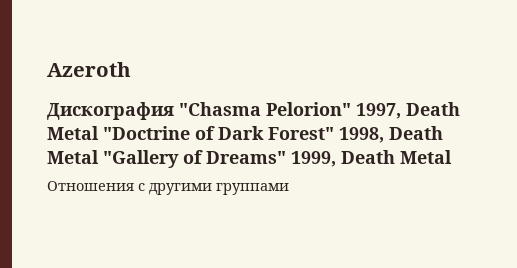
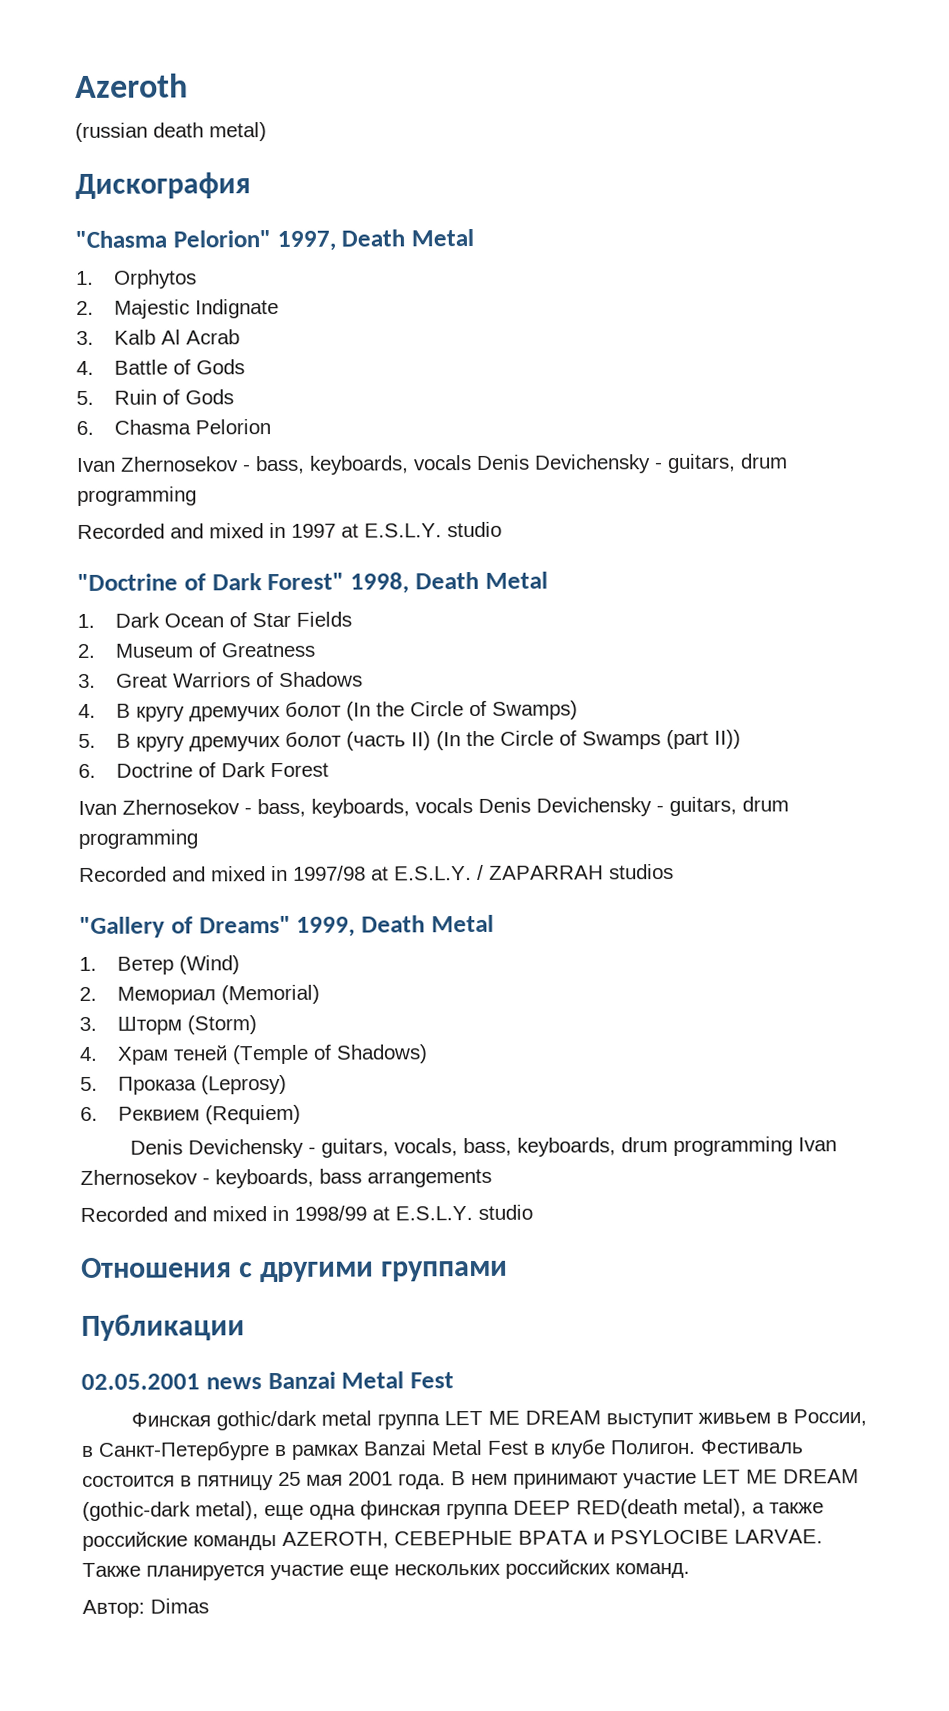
(131, 69) none -> [75,122,267,143] // (russian death metal)
(174, 111) none -> (251, 186) //
(99, 133) none -> [76,269,198,289] [76,298,280,319] [76,329,241,346] [76,359,246,376] [76,389,235,406] [76,419,272,436] [76,453,788,475] [77,486,197,507] [77,521,502,540] // 1. Orphytos // 2. Majestic Indignate // 3. Kalb Al Acrab // 4. Battle of Gods // 5. Ruin of Gods // 6. Chasma Pelorion // Ivan Zhernosekov - bass, keyboards, vocals Denis Devichensky - guitars, drum programming // Recorded and mixed in 1997 at E.S.L.Y. studio //
(99, 157) none -> [77,611,353,629] [77,642,316,659] [78,671,364,689] [78,700,579,722] [78,729,742,752] [78,762,330,779] [78,796,789,818] [78,829,198,850] [79,863,674,883] // 1. Dark Ocean of Star Fields // 2. Museum of Greatness // 3. Great Warriors of Shadows // 4. В кругу дремучих болот (In the Circle of Swamps) // 5. В кругу дремучих болот (часть II) (In the Circle of Swamps (part II)) // 6. Doctrine of Dark Forest // Ivan Zhernosekov - bass, keyboards, vocals Denis Devichensky - guitars, drum programming // Recorded and mixed in 1997/98 at E.S.L.Y. / ZAPARRAH studios //
[47,181,289,195] Отношения с другими группами -> [79,955,241,975] [79,984,321,1005] [79,1015,258,1035] [79,1044,429,1065] [80,1074,288,1095] [80,1104,302,1125] [129,1136,837,1159] [80,1168,492,1189] [80,1204,533,1222] [81,1257,508,1283] [81,1313,245,1341] [81,1371,454,1390] [130,1409,867,1431] [81,1439,804,1461] [82,1469,859,1491] [82,1498,824,1521] [82,1529,823,1551] [82,1559,690,1581] [82,1598,209,1618] 1. Ветер (Wind) // 2. Мемориал (Memorial) // 3. Шторм (Storm) // 4. Храм теней (Temple of Shadows) // 5. Проказа (Leprosy) // 6. Реквием (Requiem) // Denis Devichensky - guitars, vocals, bass, keyboards, drum programming Ivan Zhernosekov - keyboards, bass arrangements // Recorded and mixed in 1998/99 at E.S.L.Y. studio // Отношения с другими группами // Публикации // 02.05.2001 news Banzai Metal Fest // Финская gothic/dark metal группа LET ME DREAM выступит живьем в России, в Санкт-Петербурге в рамках Banzai Metal Fest в клубе Полигон. Фестиваль состоится в пятницу 25 мая 2001 года. В нем принимают участие LET ME DREAM (gothic-dark metal), еще одна финская группа DEEP RED(death metal), а также российские команды AZEROTH, СЕВЕРНЫЕ ВРАТА и PSYLOCIBE LARVAE. Также планируется участие еще нескольких российских команд. // Автор: Dimas

